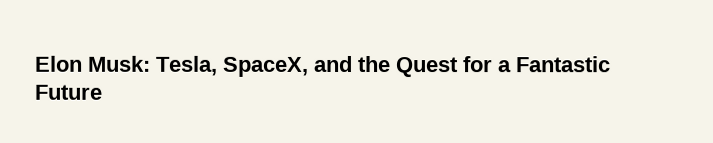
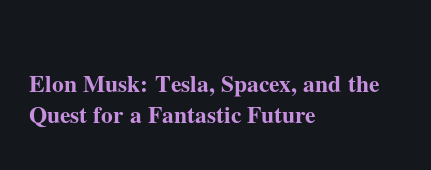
[222,56,309,77] SpaceX, -> [221,76,298,97] Spacex,

